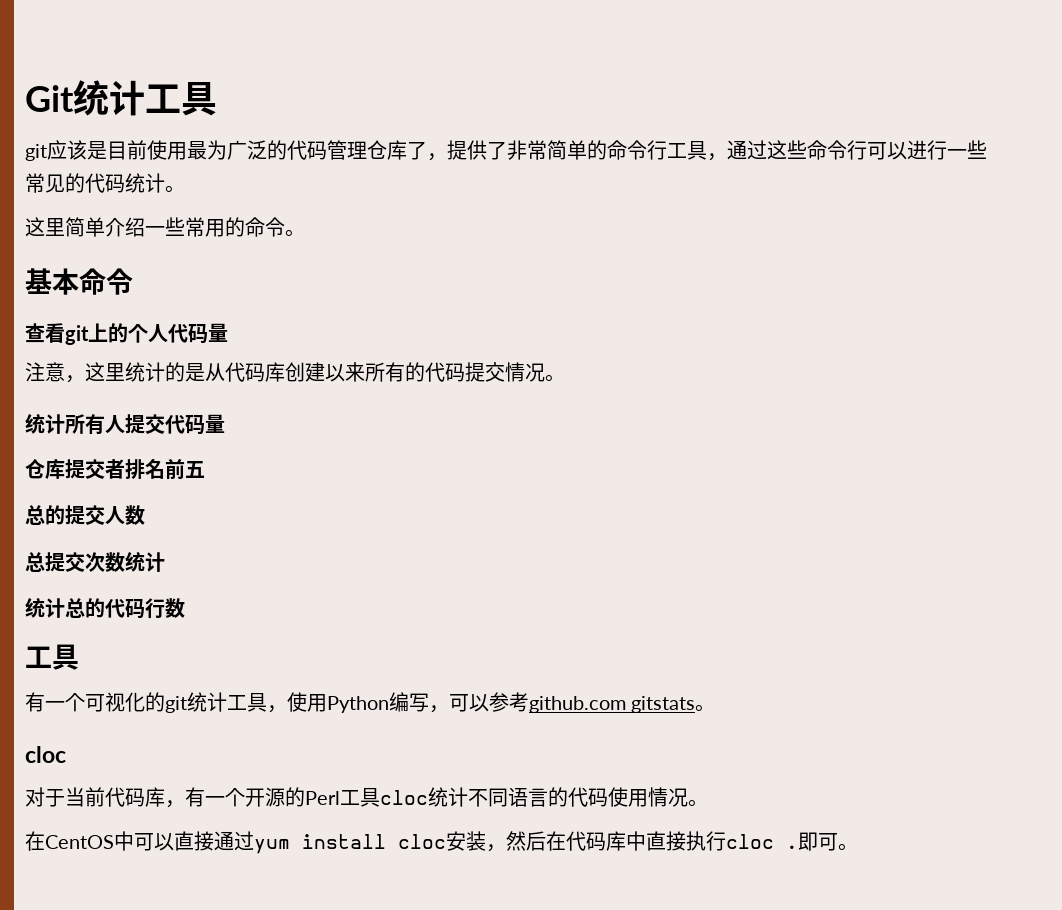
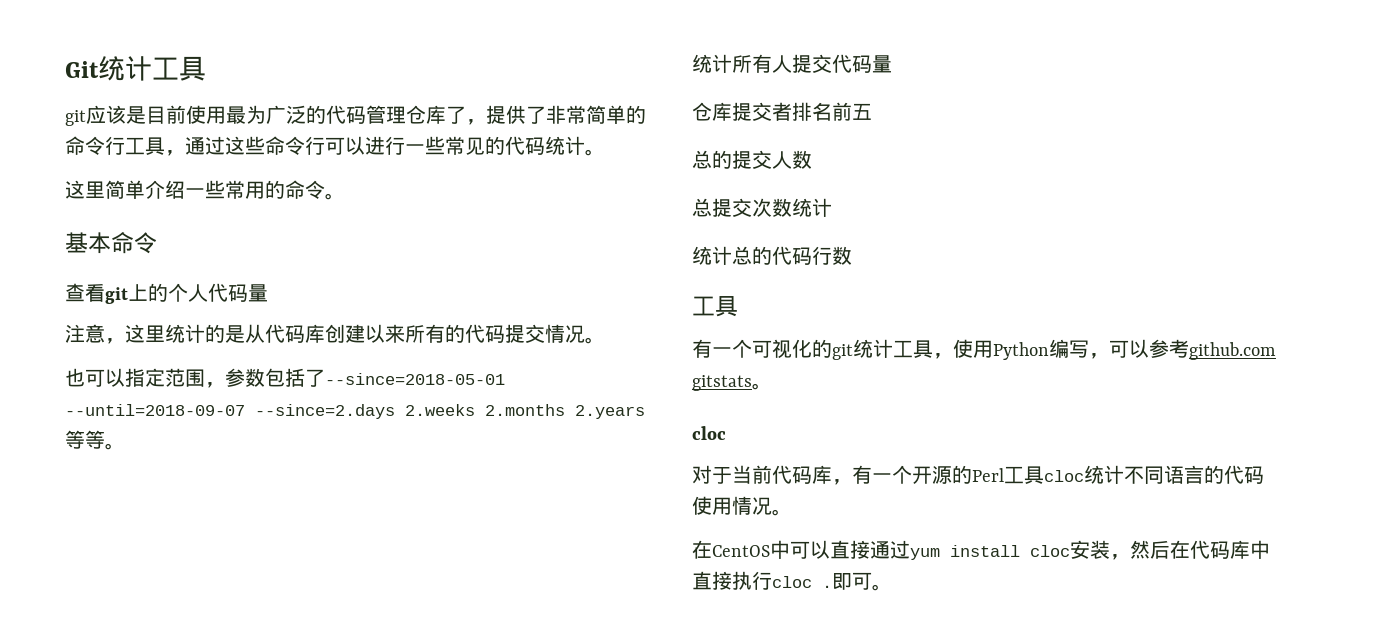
(565, 378) none -> [65,368,505,388] [65,404,645,419] [65,430,125,450] // 也可以指定范围，参数包括了--since=2018-05-01 --until=2018-09-07 --since=2.days 2.weeks 2.months 2.years等等。

